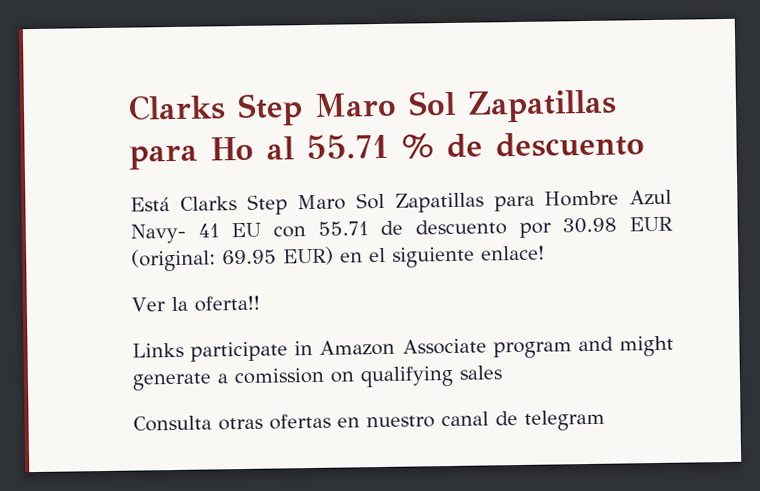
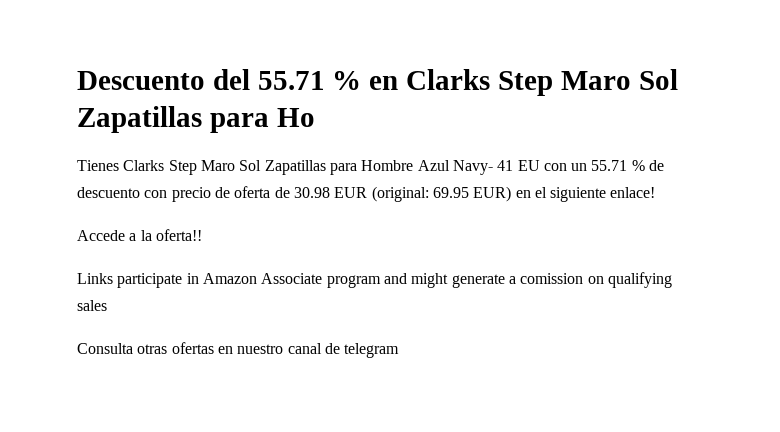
(128, 107) none -> [77,69,399,90] Descuento del 55.71 % en
[266,131,645,160] [130,197,170,212] al 55.71 % de descuento // Está -> [77,160,119,171] // Tienes
[317,219,552,238] 55.71 de descuento por -> [571,160,665,171] [77,186,290,202] un 55.71 % de descuento con precio de oferta de
[131,297,166,312] Ver -> [77,230,137,241] Accede a

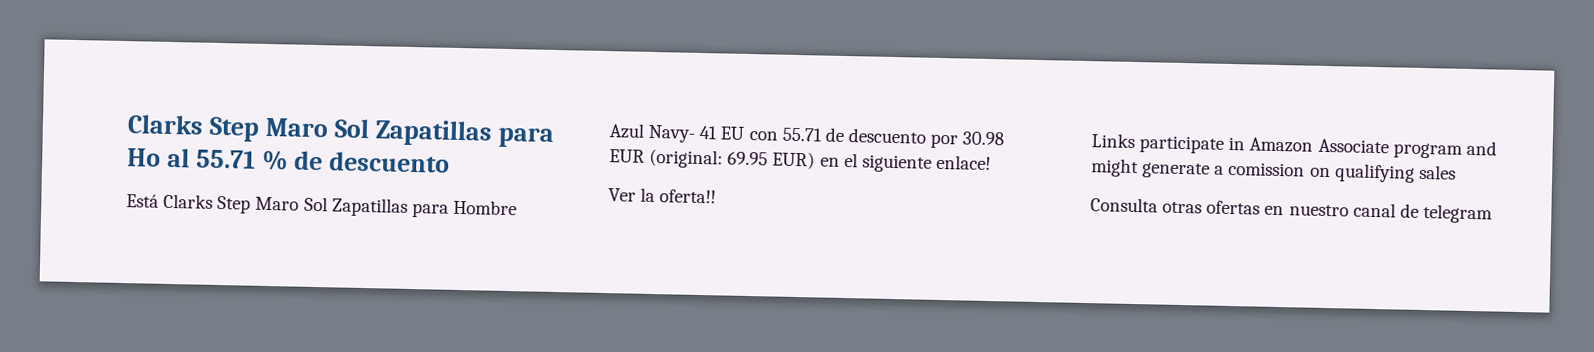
[77,69,399,90] Descuento del 55.71 % en -> (127, 124) none
[77,160,119,171] // Tienes -> [167,147,451,173] [126,194,159,208] al 55.71 % de descuento // Está
[571,160,665,171] [77,186,290,202] un 55.71 % de descuento con precio de oferta de -> [781,127,959,149] 55.71 de descuento por
[77,230,137,241] Accede a -> [608,188,636,202] Ver

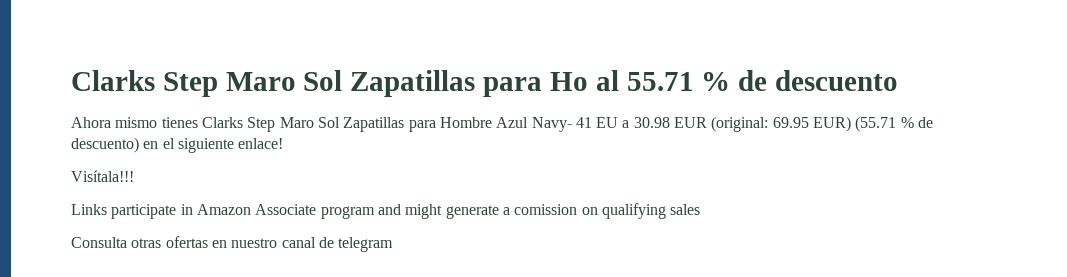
[126,194,159,208] Está -> [71,117,198,128] Ahora mismo tienes
[748,127,959,149] con 55.71 de descuento por -> [622,120,630,128] a
(816, 160) none -> [855,116,934,132] [71,137,139,153] (55.71 % de descuento)
[608,187,717,204] Ver la oferta!! -> [71,170,134,182] Visítala!!!

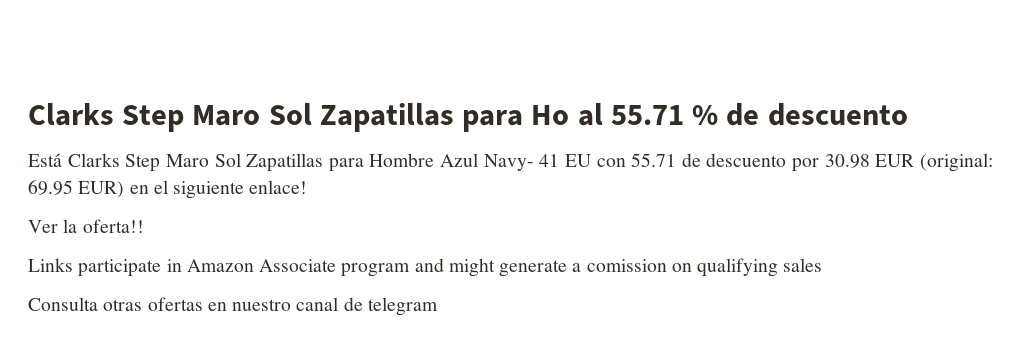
[71,117,198,128] Ahora mismo tienes -> [28,153,62,167] Está
[622,120,630,128] a -> [596,153,820,172] con 55.71 de descuento por
[855,116,934,132] [71,137,139,153] (55.71 % de descuento) -> (125, 189) none
[71,170,134,182] Visítala!!! -> [28,219,144,233] Ver la oferta!!

